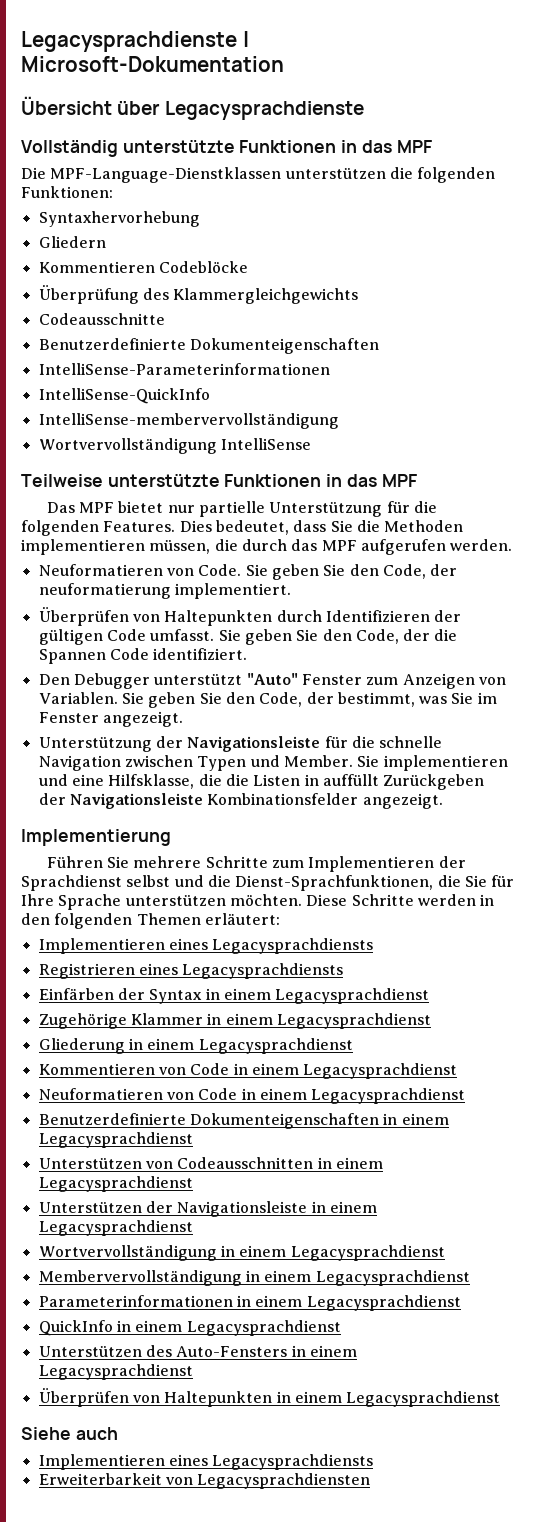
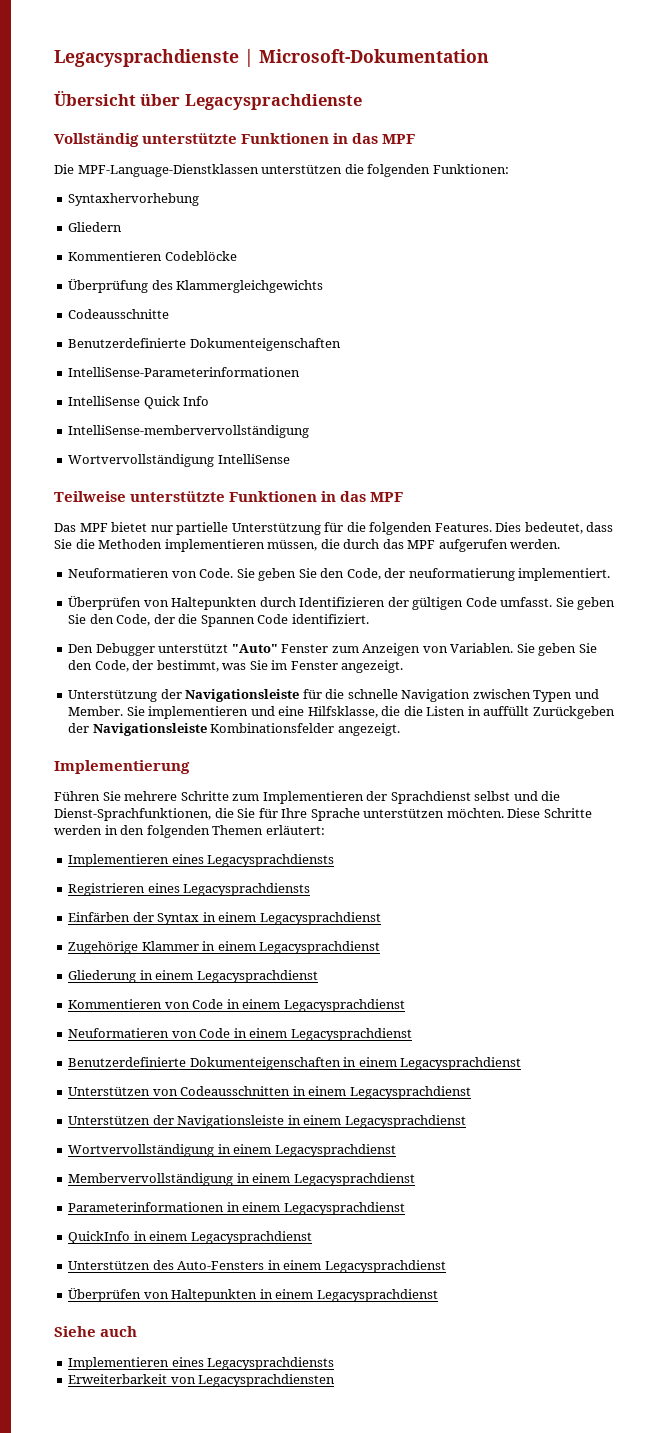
[38,388,210,404] IntelliSense-QuickInfo -> [68,396,210,409] IntelliSense Quick Info

